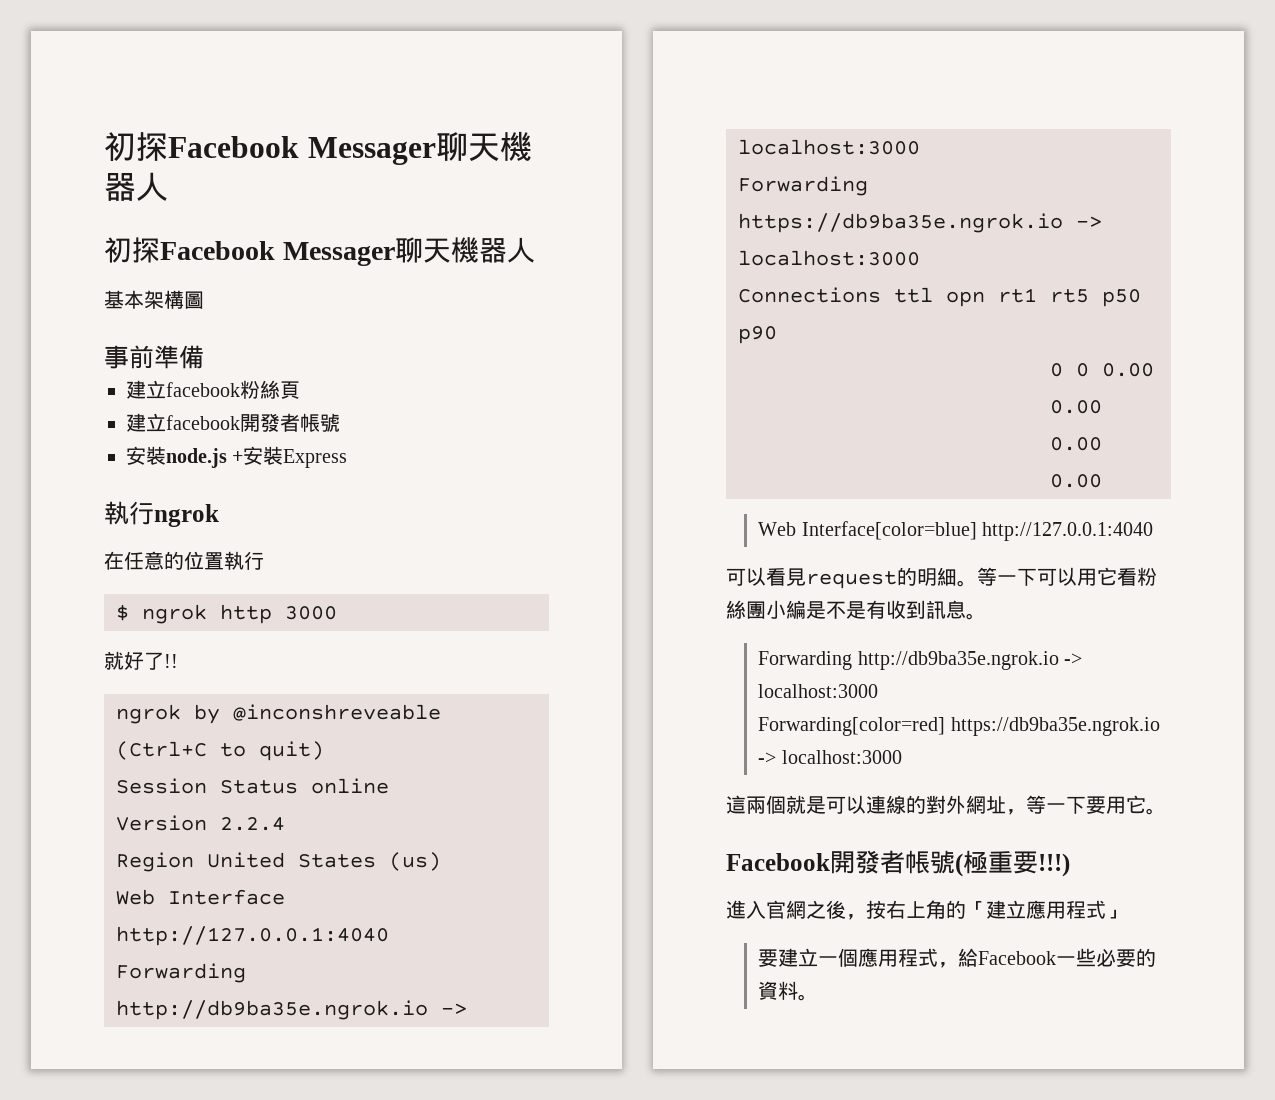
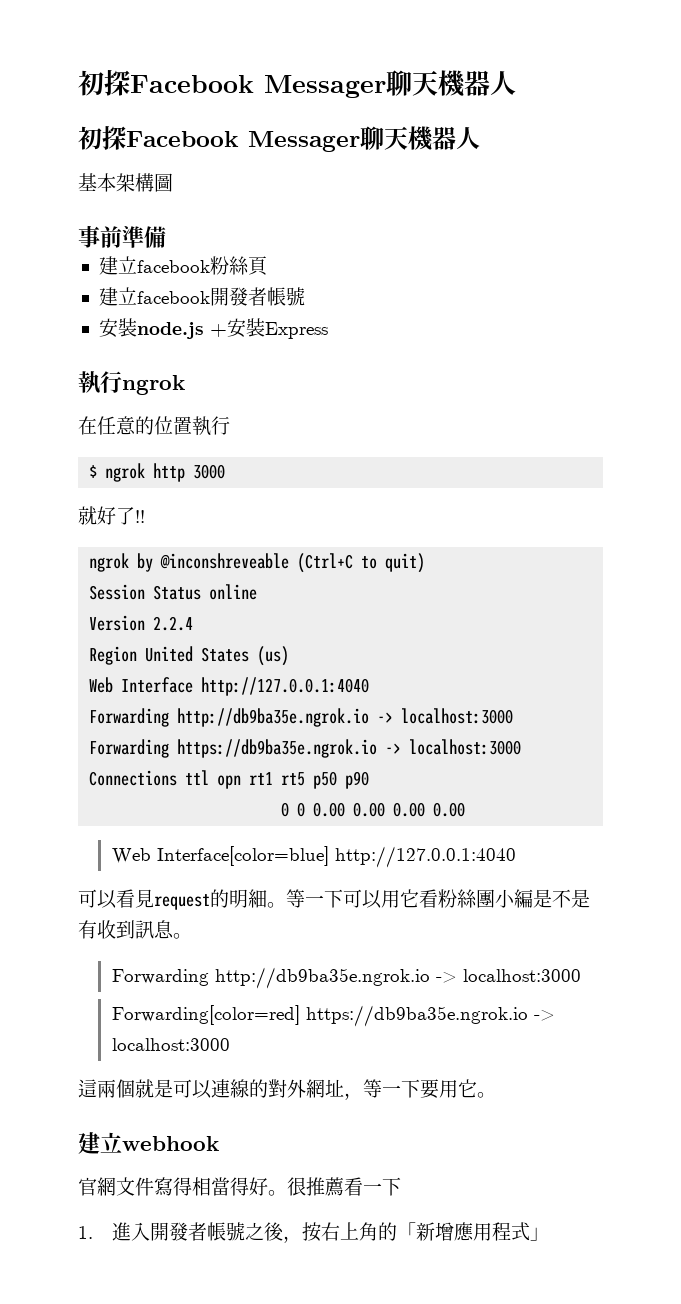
[726,850,1070,877] [726,900,806,919] Facebook開發者帳號(極重要!!!) // 進入官網 -> [78,1132,219,1154] [78,1177,401,1196] [78,1222,245,1241] 建立webhook // 官網文件寫得相當得好。很推薦看一下 // 1.進入開發者帳號
[986,900,1026,919] 建立 -> [415,1222,454,1241] 新增
[758,948,1157,968] [758,981,819,1001] // 要建立一個應用程式，給Facebook一些必要的資料。 -> (549, 1234) none

